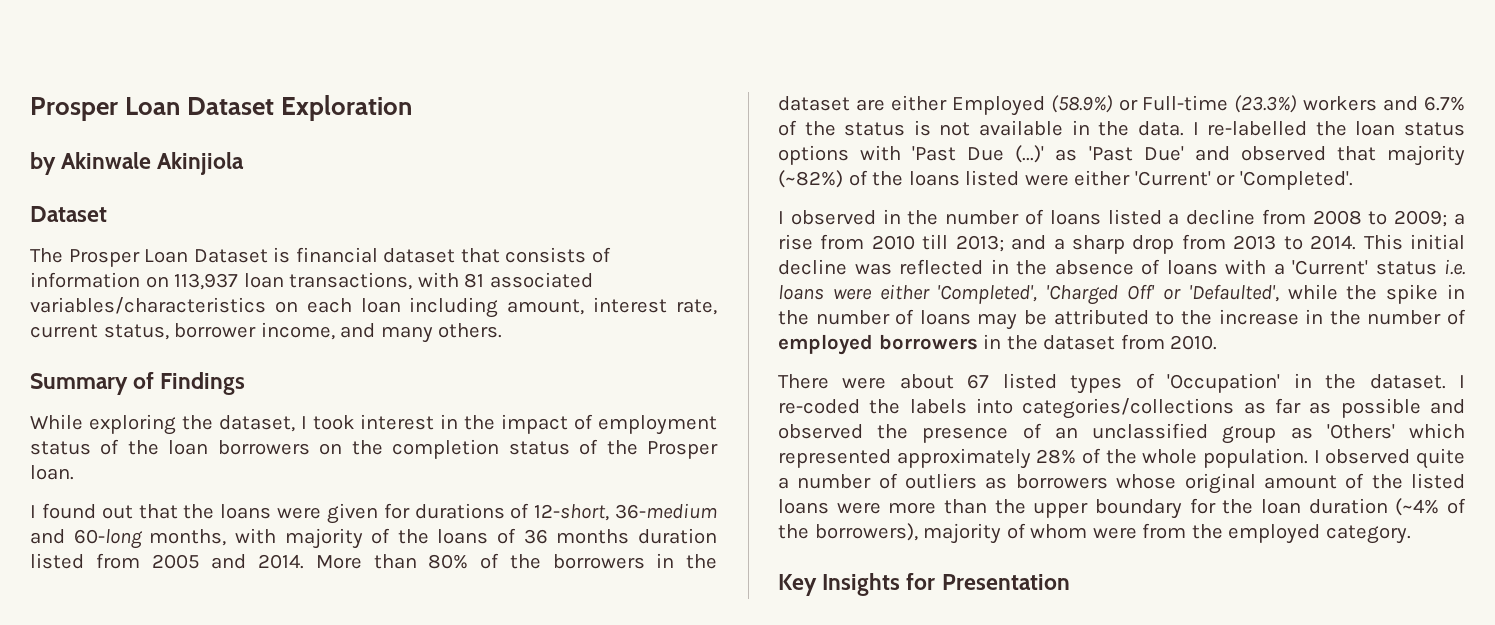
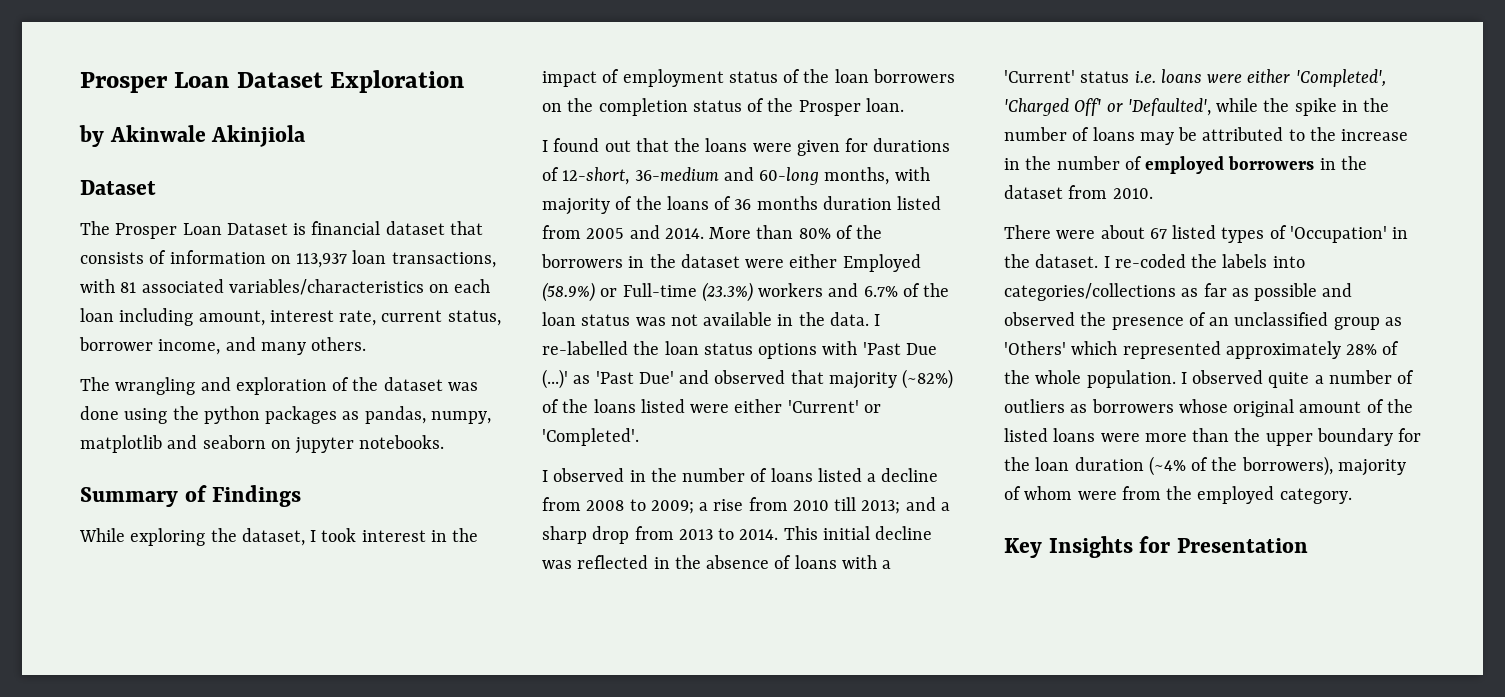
(503, 330) none -> [80,377,478,395] [80,406,491,424] [80,435,445,454] // The wrangling and exploration of the dataset was done using the python packages as pandas, numpy, matplotlib and seaborn on jupyter notebooks.
[855,99,885,111] are -> [745,259,785,268] were
[844,120,931,136] status is -> [542,312,666,326] loan status was

